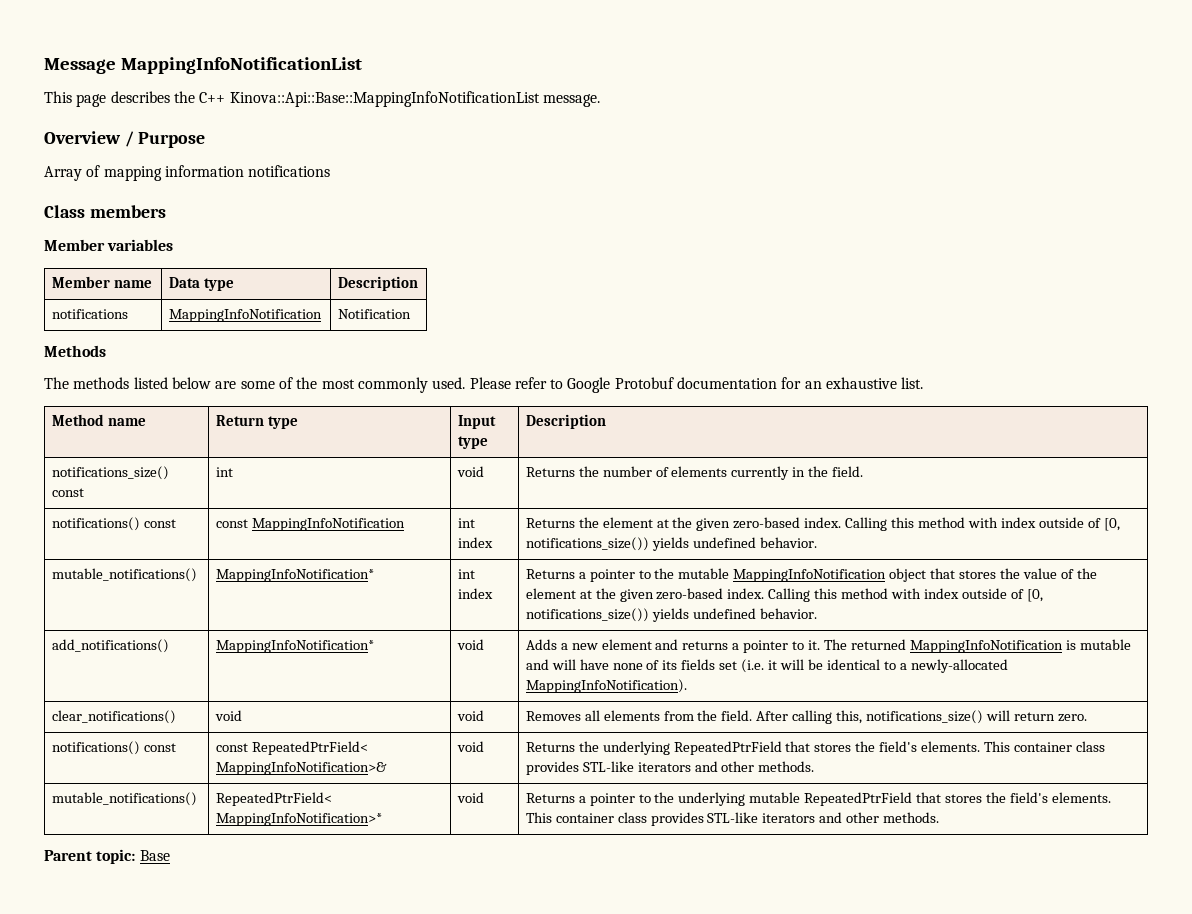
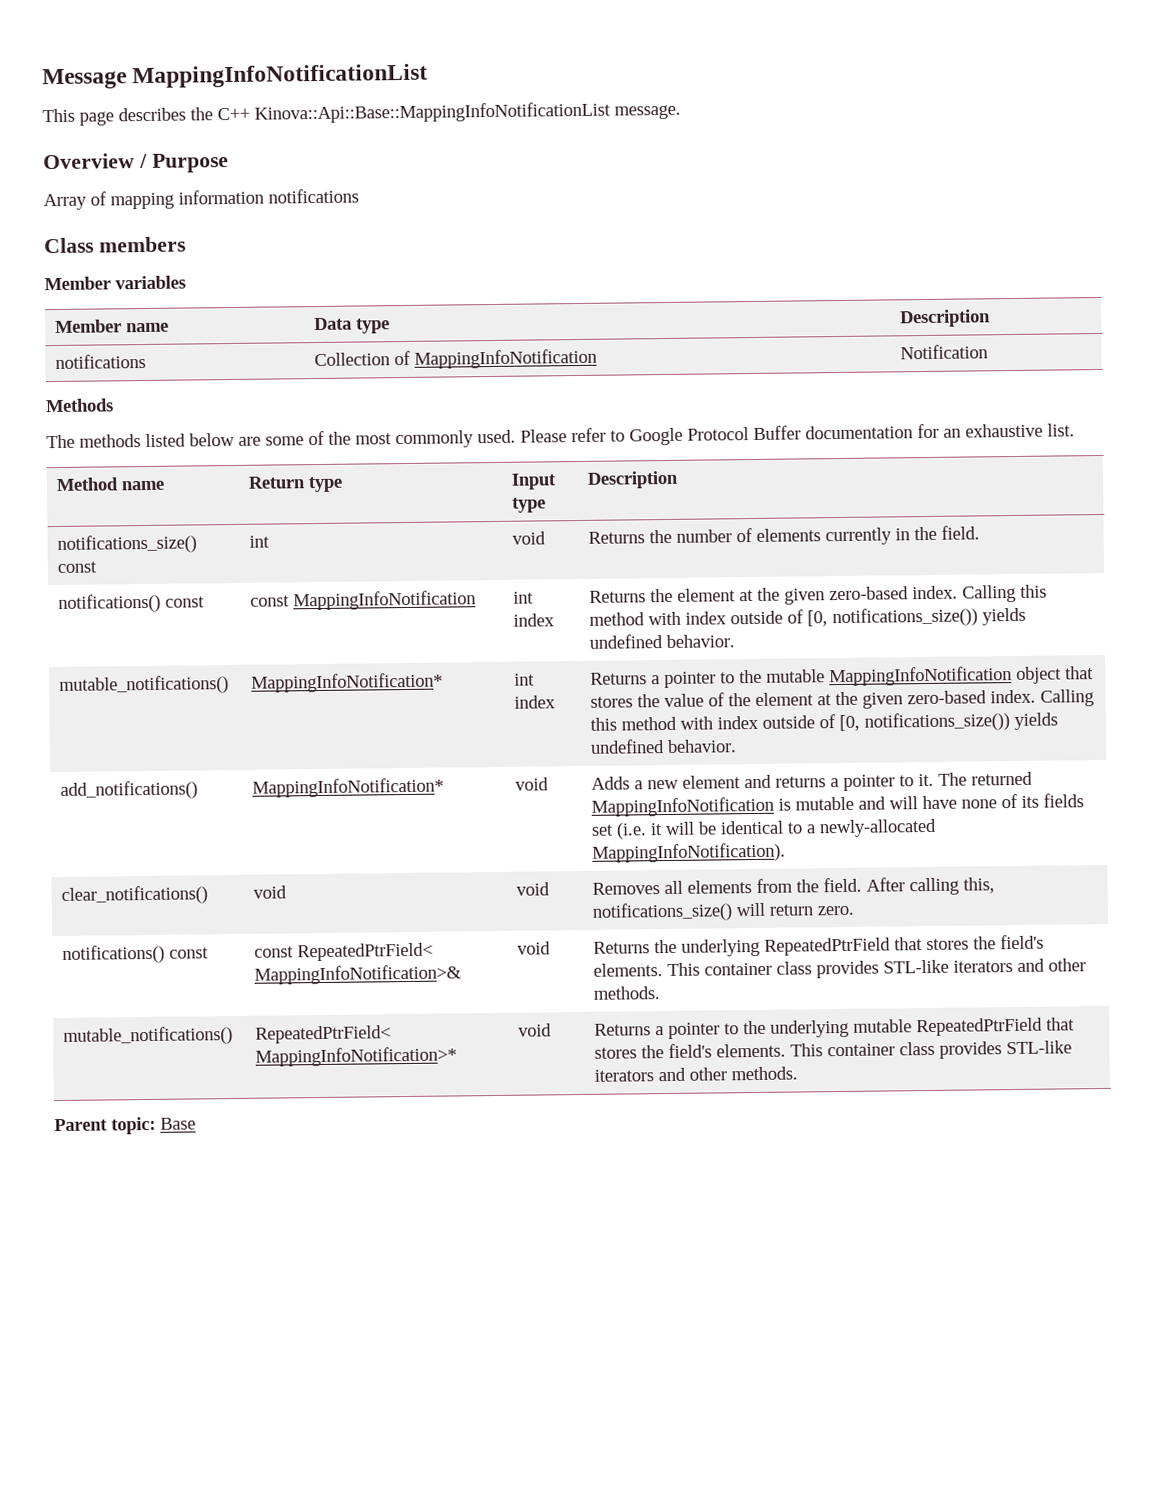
(128, 314) none -> [313,350,411,367] Collection of
[614,377,674,389] Protobuf -> [687,425,801,441] Protocol Buffer

